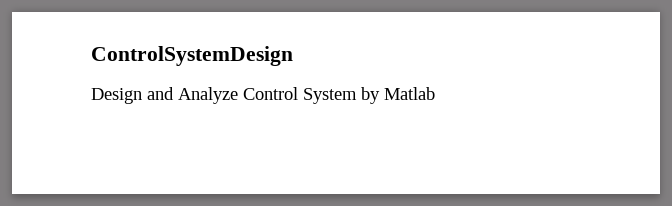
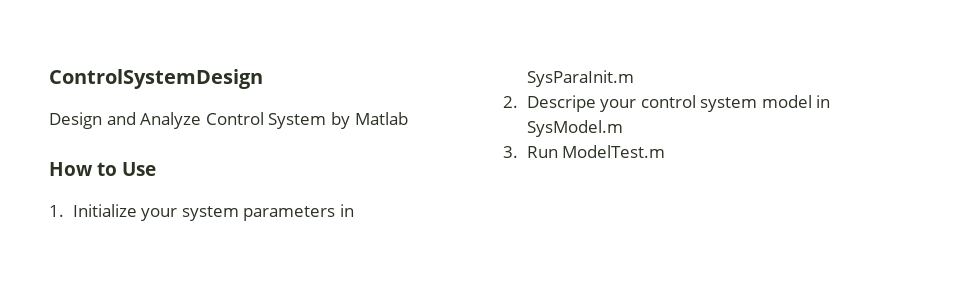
(435, 93) none -> [49,162,156,176] [49,204,354,221] [526,70,634,87] [503,95,831,112] [526,120,623,137] [503,145,666,158] // How to Use // 1. Initialize your system parameters in SysParaInit.m // 2. Descripe your control system model in SysModel.m // 3. Run ModelTest.m

